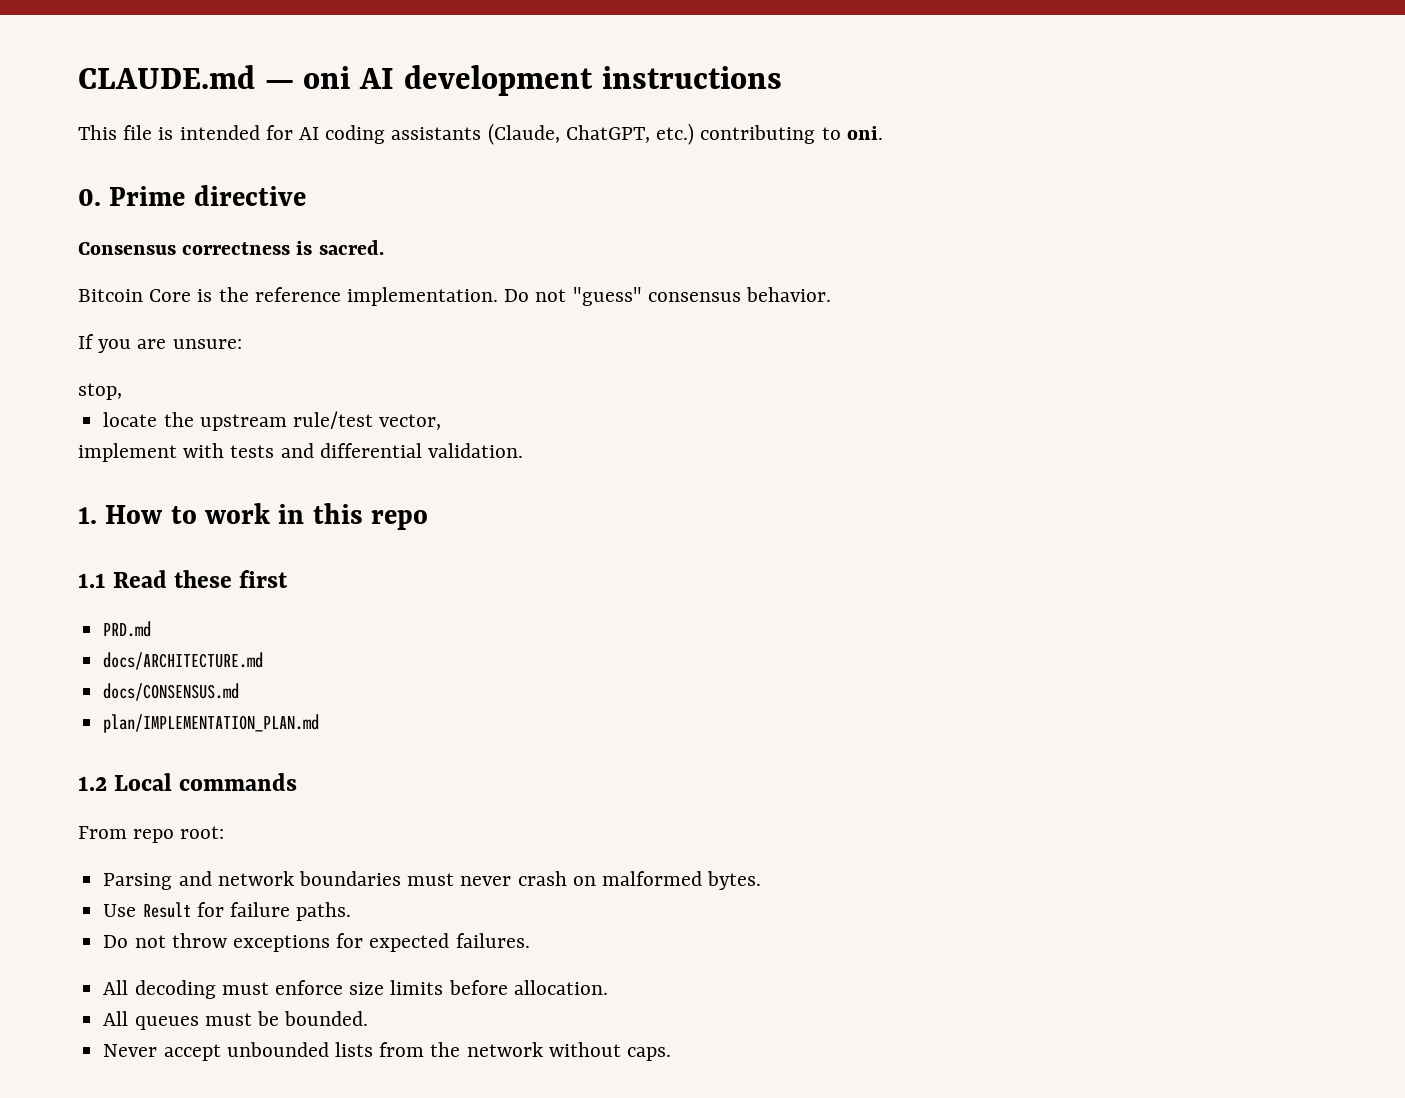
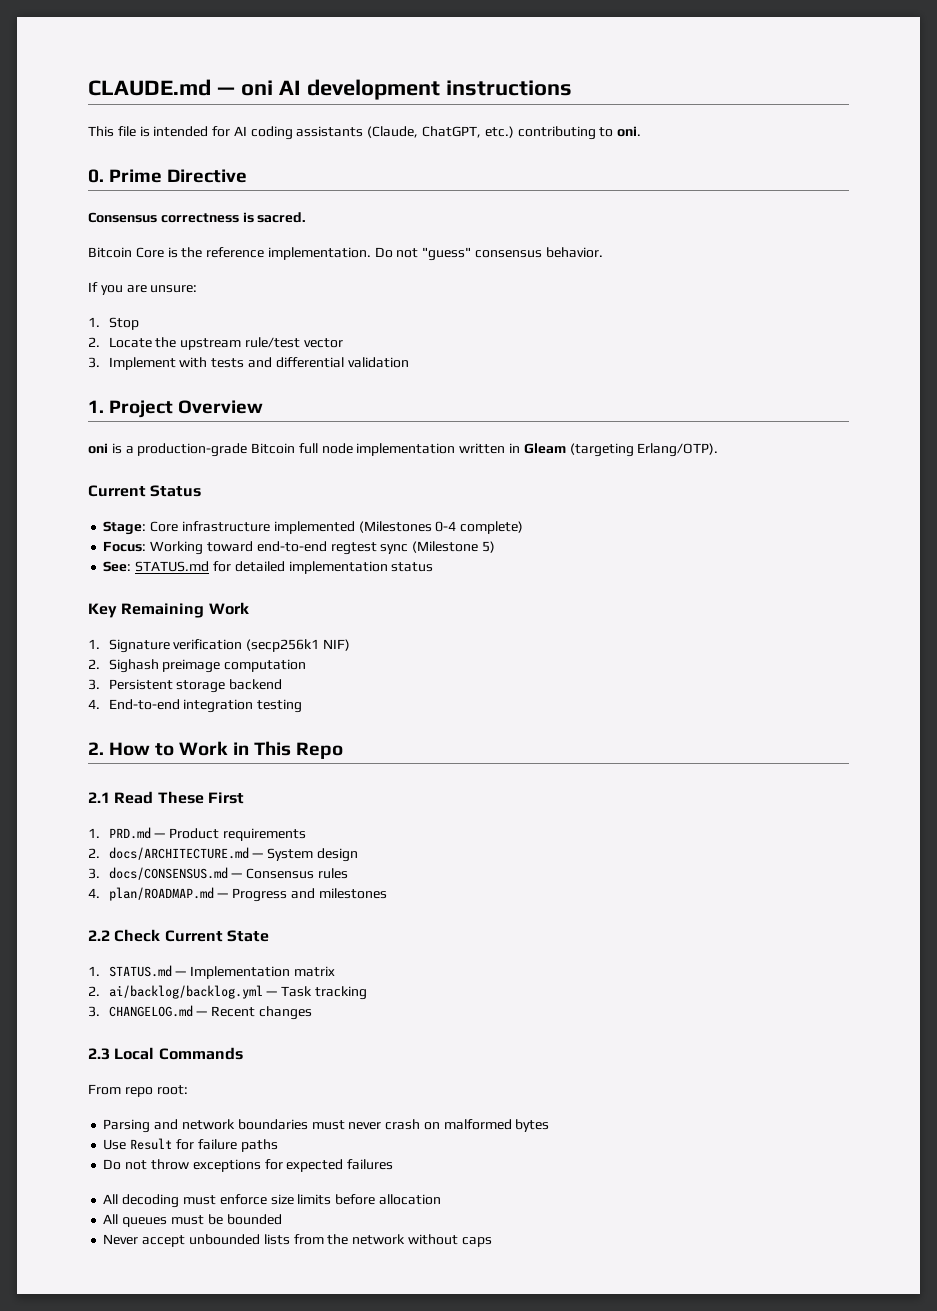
[193,185,306,206] directive -> [167,169,248,183] Directive
[78,383,122,400] [103,411,442,431] [78,443,177,462] stop, // locate the upstream rule/test vector, // implement -> [88,317,139,330] [88,337,343,350] [88,357,176,370] 1. Stop // 2. Locate the upstream rule/test vector // 3. Implement
[428,443,524,458] [78,503,429,530] [78,570,289,588] [103,621,152,637] [103,652,264,670] [103,683,240,701] [103,714,320,733] [78,773,298,791] validation. // 1. How to work in this repo // 1.1 Read these first // PRD.md // docs/ARCHITECTURE.md // docs/CONSENSUS.md // plan/IMPLEMENTATION_PLAN.md // 1.2 Local commands -> [347,357,409,368] [88,400,264,418] [88,443,719,457] [88,485,202,497] [103,521,524,535] [103,541,495,555] [103,561,434,574] [88,602,249,618] [88,639,350,653] [88,659,307,673] [88,679,283,693] [88,699,303,713] [88,741,343,759] [88,791,244,804] [88,827,306,841] [88,847,358,862] [88,867,348,880] [88,887,387,902] [88,929,269,942] [88,965,335,979] [88,985,367,1000] [88,1005,312,1020] [88,1047,243,1060] validation // 1. Project Overview // oni is a production-grade Bitcoin full node implementation written in Gleam (targeting Erlang/OTP). // Current Status // Stage: Core infrastructure implemented (Milestones 0-4 complete) // Focus: Working toward end-to-end regtest sync (Milestone 5) // See: STATUS.md for detailed implementation status // Key Remaining Work // 1. Signature verification (secp256k1 NIF) // 2. Sighash preimage computation // 3. Persistent storage backend // 4. End-to-end integration testing // 2. How to Work in This Repo // 2.1 Read These First // 1. PRD.md — Product requirements // 2. docs/ARCHITECTURE.md — System design // 3. docs/CONSENSUS.md — Consensus rules // 4. plan/ROADMAP.md — Progress and milestones // 2.2 Check Current State // 1. STATUS.md — Implementation matrix // 2. ai/backlog/backlog.yml — Task tracking // 3. CHANGELOG.md — Recent changes // 2.3 Local Commands
[707,871,762,890] bytes. -> [515,1119,550,1132] bytes
[296,902,352,921] paths. -> [240,1139,278,1152] paths
[455,933,530,948] failures. -> [347,1159,394,1170] failures
[513,980,608,995] allocation. -> [378,1194,441,1205] allocation
[284,1011,369,1026] bounded. -> [226,1214,282,1225] bounded
[626,1047,671,1061] caps. -> [461,1237,492,1247] caps

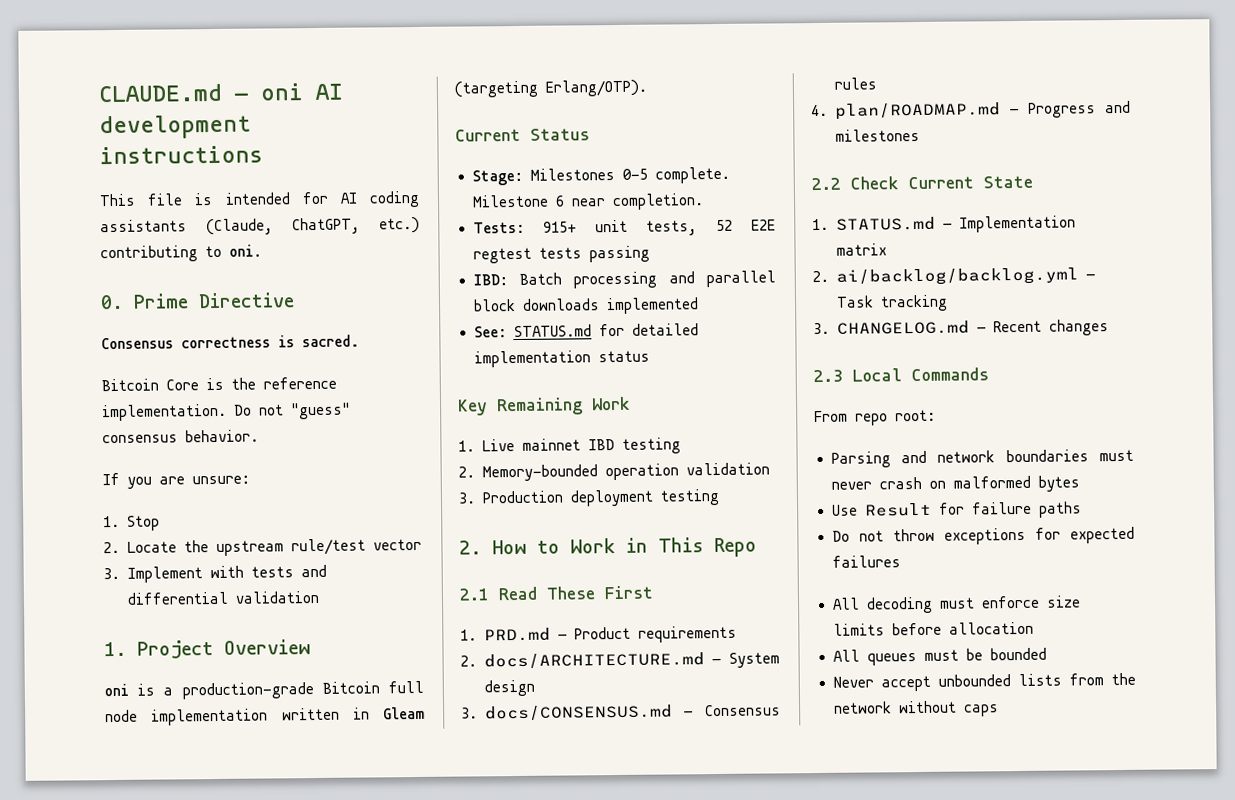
[150,521,524,534] [103,541,495,555] Core infrastructure implemented (Milestones 0-4 complete) // Focus: Working toward end-to-end regtest sync (Milestone 5) -> [529,166,730,184] [471,193,704,211] [472,219,776,236] [472,245,650,264] [472,270,776,289] [472,297,699,315] Milestones 0-5 complete. Milestone 6 near completion. // Tests: 915+ unit tests, 52 E2E regtest tests passing // IBD: Batch processing and parallel block downloads implemented
[108,639,350,653] [88,659,307,673] [88,679,283,693] [88,699,254,713] Signature verification (secp256k1 NIF) // 2. Sighash preimage computation // 3. Persistent storage backend // 4. End-to-end integration -> [481,437,681,454] [458,462,770,482] [458,489,654,507] Live mainnet IBD testing // 2. Memory-bounded operation validation // 3. Production deployment

